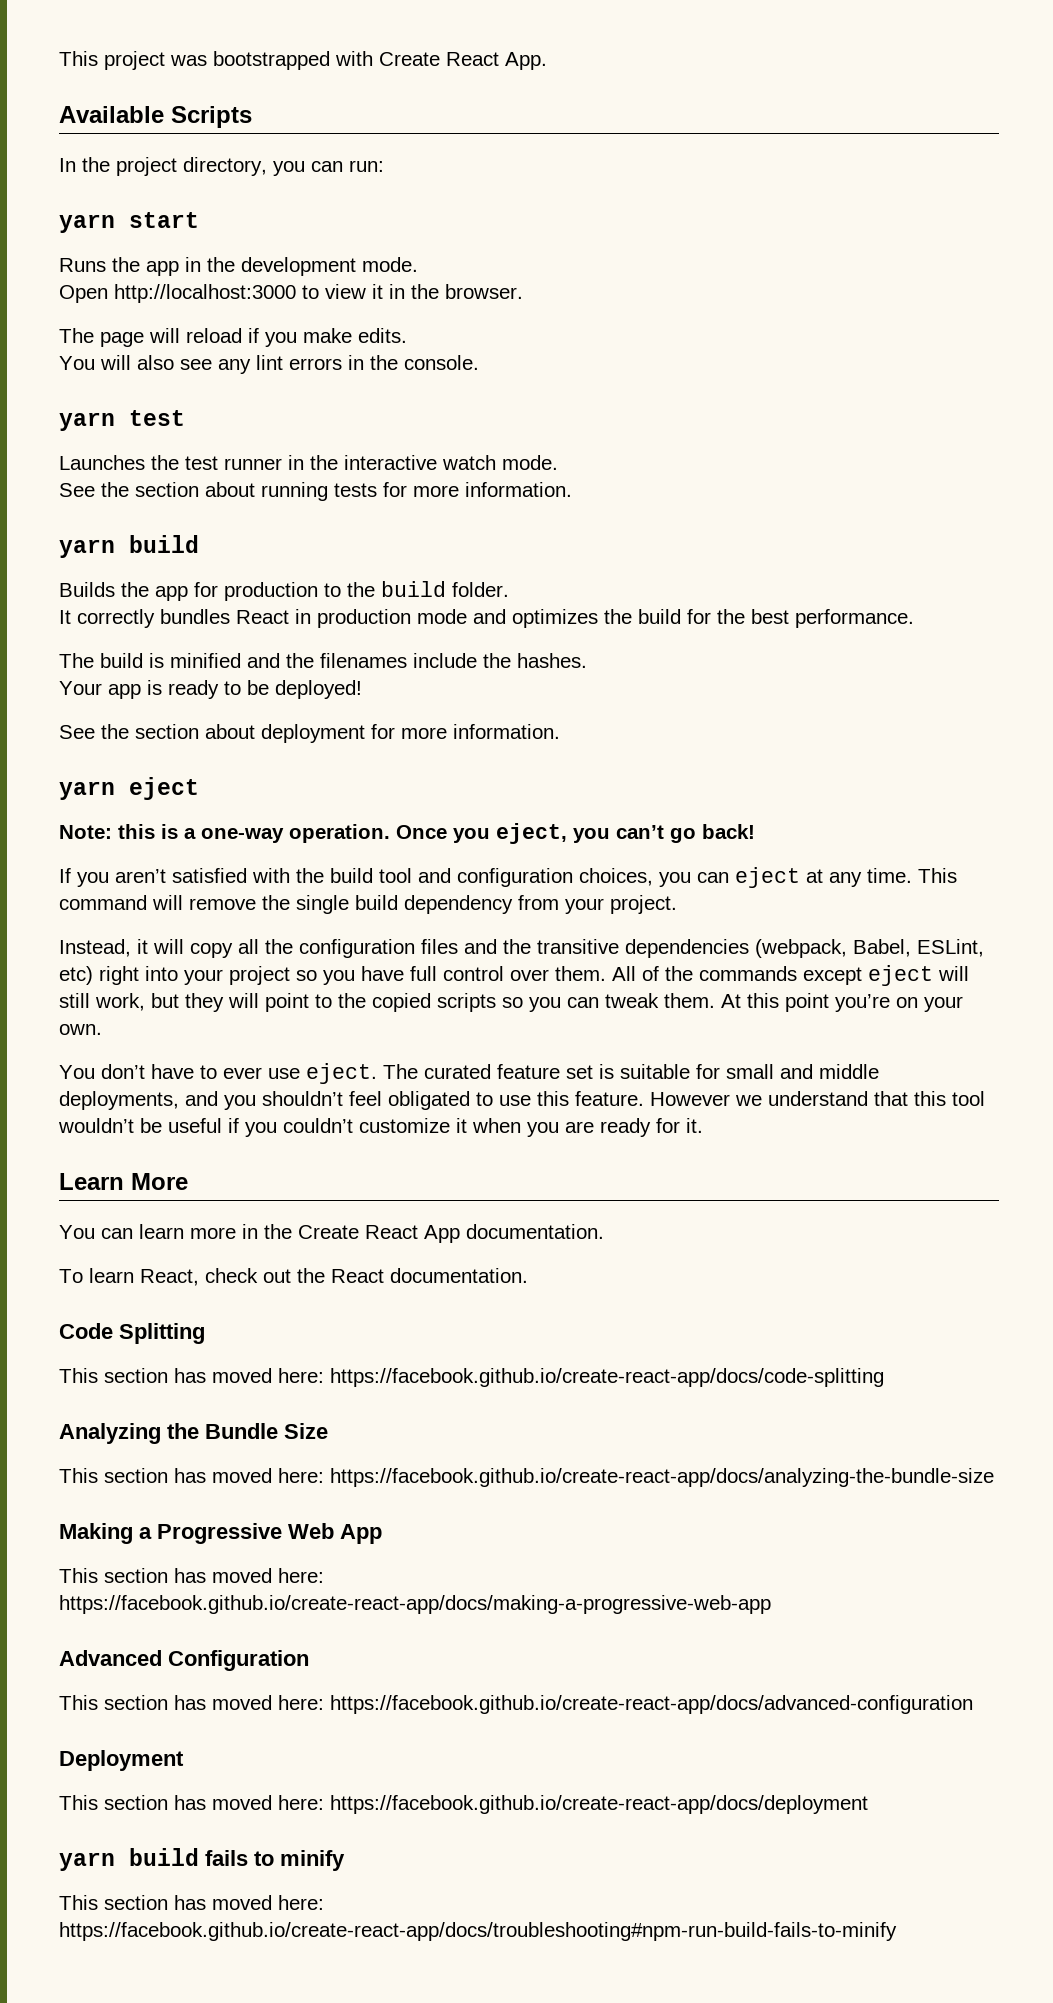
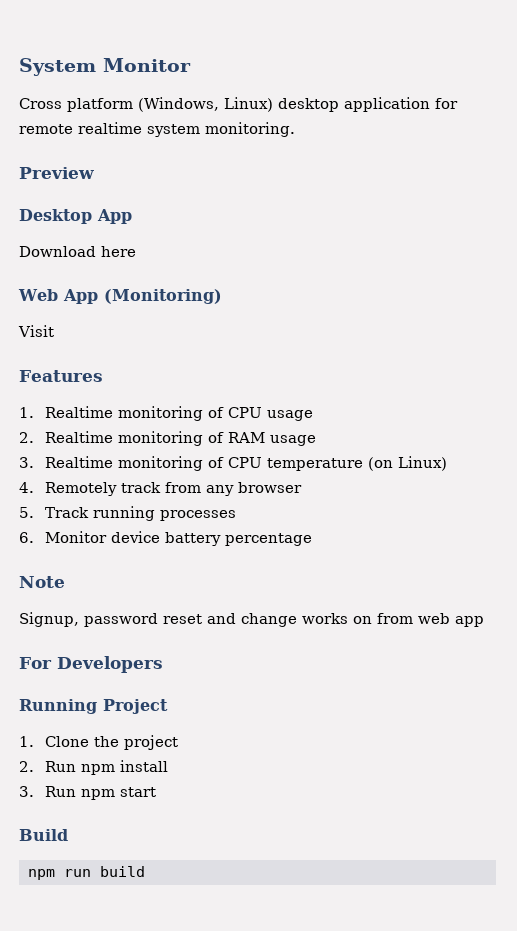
[59,51,547,70] [59,106,252,128] [59,157,384,176] [59,212,199,233] [59,257,418,276] [59,284,523,303] [59,328,407,347] [59,355,479,374] [59,410,185,431] [59,455,558,470] [59,482,572,501] [59,535,199,558] [59,581,509,601] [59,609,914,628] [59,653,587,668] [59,680,362,699] [59,724,560,743] [59,777,199,800] [59,823,755,844] [59,867,957,888] [59,895,677,914] [59,939,984,958] [59,965,969,986] [59,993,963,1012] [59,1024,102,1035] [59,1063,879,1084] [59,1091,985,1110] [58,1118,703,1137] [59,1173,188,1190] [59,1224,604,1243] [59,1268,528,1286] [59,1323,205,1344] [59,1368,884,1387] [59,1423,328,1444] [59,1468,994,1487] [59,1523,382,1544] [59,1568,324,1583] [59,1595,771,1614] [59,1650,309,1671] [59,1695,973,1714] [59,1750,184,1771] [59,1795,868,1814] [59,1848,345,1871] [59,1895,324,1910] [59,1922,897,1941] This project was bootstrapped with Create React App. // Available Scripts // In the project directory, you can run: // yarn start // Runs the app in the development mode. // Open http://localhost:3000 to view it in the browser. // The page will reload if you make edits. // You will also see any lint errors in the console. // yarn test // Launches the test runner in the interactive watch mode. // See the section about running tests for more information. // yarn build // Builds the app for production to the build folder. // It correctly bundles React in production mode and optimizes the build for the best performance. // The build is minified and the filenames include the hashes. // Your app is ready to be deployed! // See the section about deployment for more information. // yarn eject // Note: this is a one-way operation. Once you eject, you can’t go back! // If you aren’t satisfied with the build tool and configuration choices, you can eject at any time. This command will remove the single build dependency from your project. // Instead, it will copy all the configuration files and the transitive dependencies (webpack, Babel, ESLint, etc) right into your project so you have full control over them. All of the commands except eject will still work, but they will point to the copied scripts so you can tweak them. At this point you’re on your own. // You don’t have to ever use eject. The curated feature set is suitable for small and middle deployments, and you shouldn’t feel obligated to use this feature. However we understand that this tool wouldn’t be useful if you couldn’t customize it when you are ready for it. // Learn More // You can learn more in the Create React App documentation. // To learn React, check out the React documentation. // Code Splitting // This section has moved here: https://facebook.github.io/create-react-app/docs/code-splitting // Analyzing the Bundle Size // This section has moved here: https://facebook.github.io/create-react-app/docs/analyzing-the-bundle-size // Making a Progressive Web App // This section has moved here: https://facebook.github.io/create-react-app/docs/making-a-progressive-web-app // Advanced Configuration // This section has moved here: https://facebook.github.io/create-react-app/docs/advanced-configuration // Deployment // This section has moved here: https://facebook.github.io/create-react-app/docs/deployment // yarn build fails to minify // This section has moved here: https://facebook.github.io/create-react-app/docs/troubleshooting#npm-run-build-fails-to-minify -> [19,58,191,76] [19,97,458,112] [19,122,295,137] [19,167,94,179] [19,209,132,224] [19,246,136,257] [18,289,222,304] [18,325,54,337] [19,370,103,382] [19,406,314,421] [19,431,317,446] [19,456,448,471] [19,482,303,496] [19,506,237,521] [19,531,313,546] [19,576,65,588] [19,612,484,627] [19,656,163,673] [19,699,168,714] [19,735,179,750] [19,760,169,775] [19,786,157,800] [19,829,68,841] [27,866,145,880] System Monitor // Cross platform (Windows, Linux) desktop application for remote realtime system monitoring. // Preview // Desktop App // Download here // Web App (Monitoring) // Visit // Features // 1. Realtime monitoring of CPU usage // 2. Realtime monitoring of RAM usage // 3. Realtime monitoring of CPU temperature (on Linux) // 4. Remotely track from any browser // 5. Track running processes // 6. Monitor device battery percentage // Note // Signup, password reset and change works on from web app // For Developers // Running Project // 1. Clone the project // 2. Run npm install // 3. Run npm start // Build // npm run build

